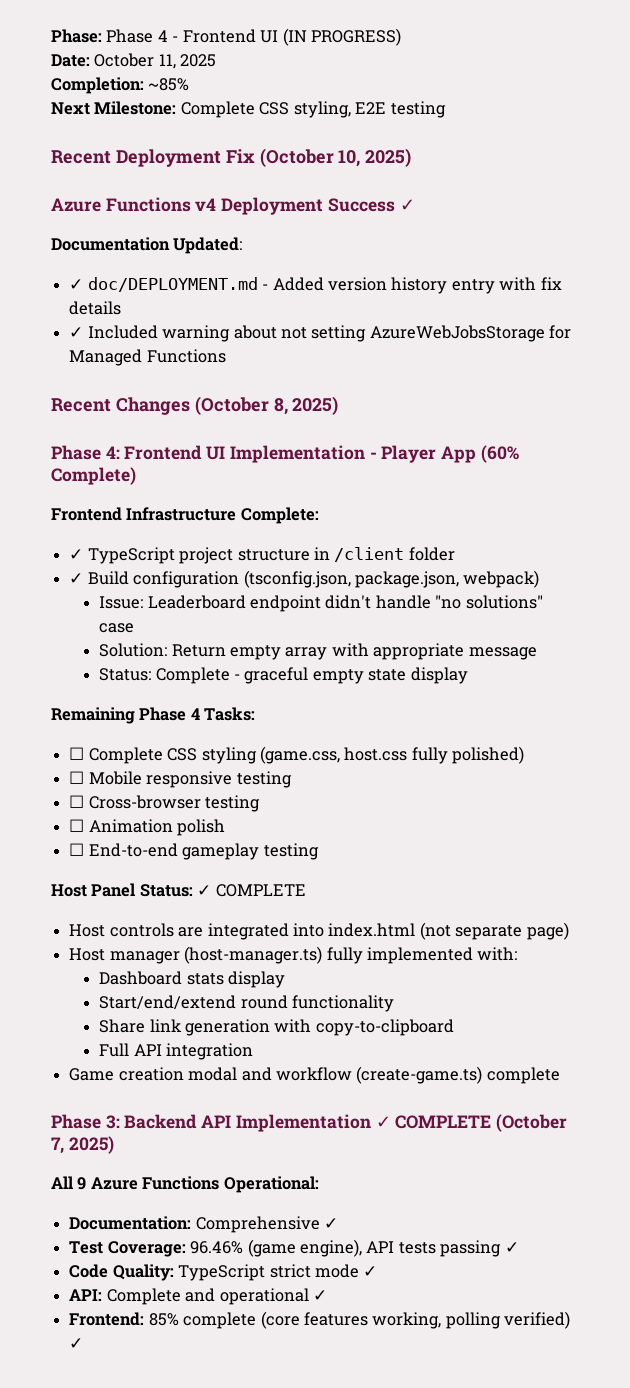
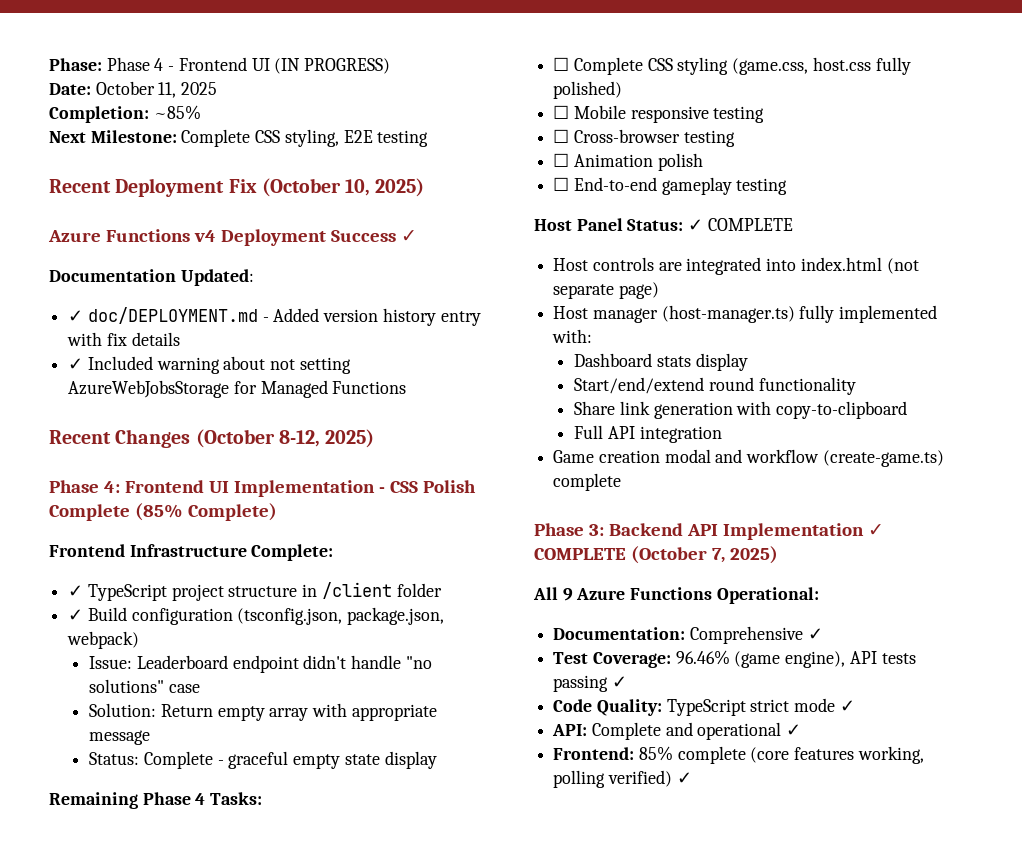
[273,398,288,415] 8, -> [278,430,320,447] 8-12,
[381,445,519,463] Player App (60% -> [389,480,476,493] [49,503,183,521] CSS Polish Complete (85%

